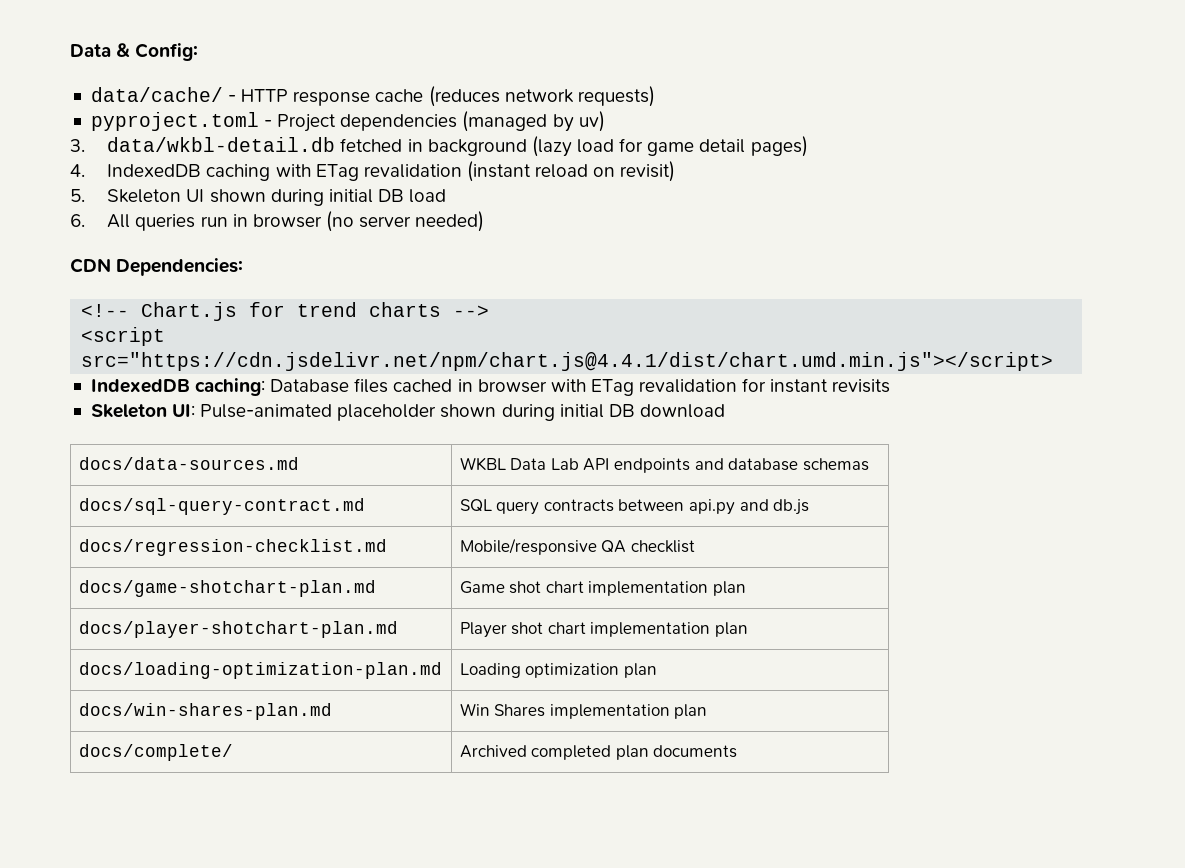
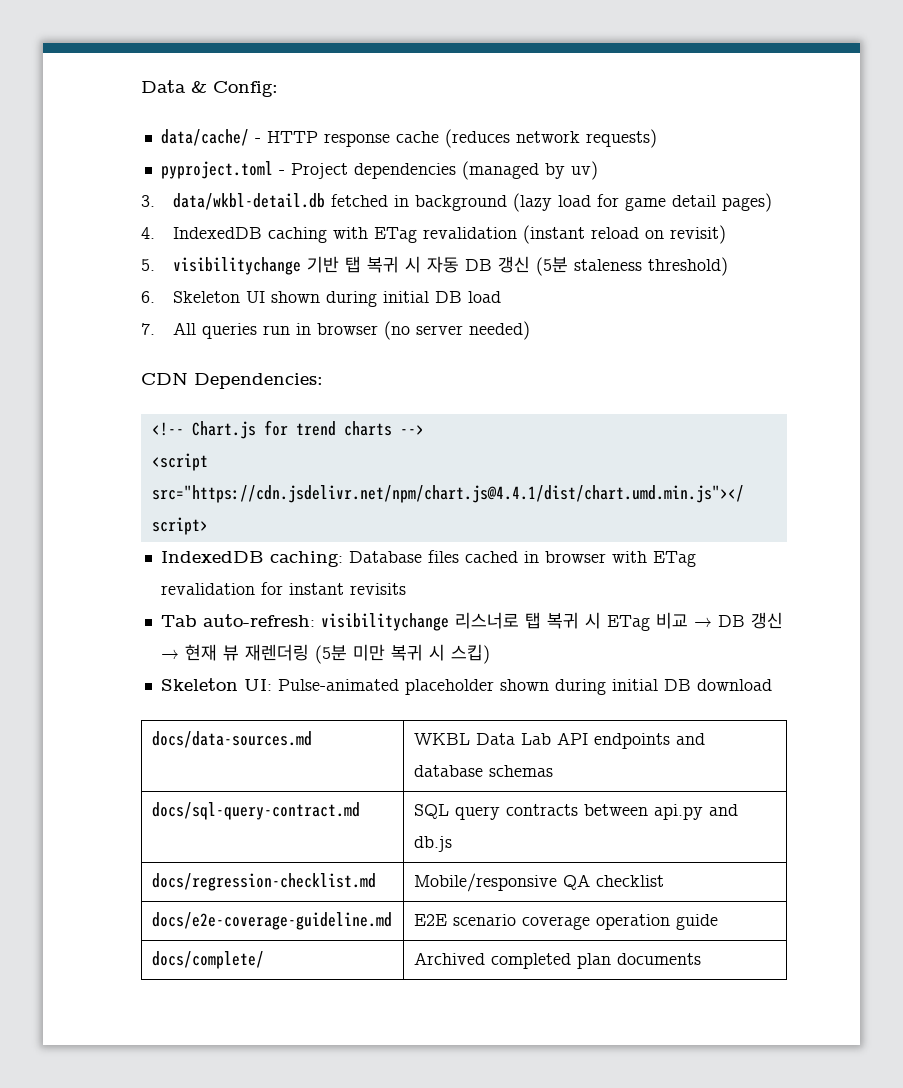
(85, 195) none -> [173,256,729,276] [141,291,155,303] visibilitychange 기반 탭 복귀 시 자동 DB 갱신 (5분 staleness threshold) // 6.
[70,214,85,227] 6. -> [141,323,155,335] 7.
(891, 386) none -> [160,612,783,631] [160,644,490,664] // Tab auto-refresh: visibilitychange 리스너로 탭 복귀 시 ETag 비교 → DB 갱신 → 현재 뷰 재렌더링 (5분 미만 복귀 시 스킵)
[78,580,376,597] [459,581,747,596] [78,621,398,638] [459,622,749,638] [78,662,442,679] [459,663,657,678] [78,703,332,720] [459,703,708,719] docs/game-shotchart-plan.md | Game shot chart implementation plan // docs/player-shotchart-plan.md | Player shot chart implementation plan // docs/loading-optimization-plan.md | Loading optimization plan // docs/win-shares-plan.md | Win Shares implementation plan -> [151,912,392,930] [413,914,718,930] docs/e2e-coverage-guideline.md | E2E scenario coverage operation guide

